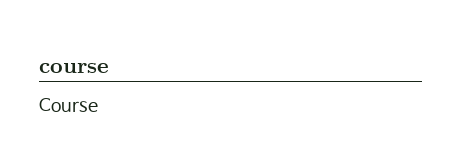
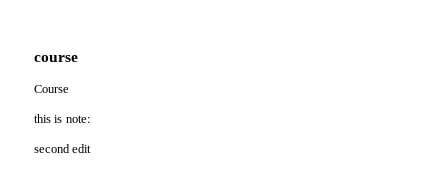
(98, 105) none -> [34,114,90,123] [34,144,92,153] // this is note: // second edit

